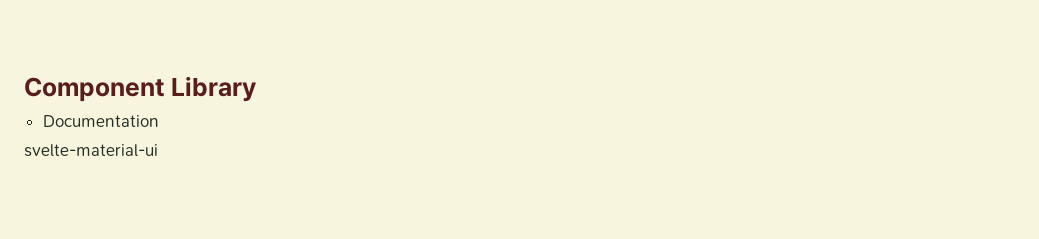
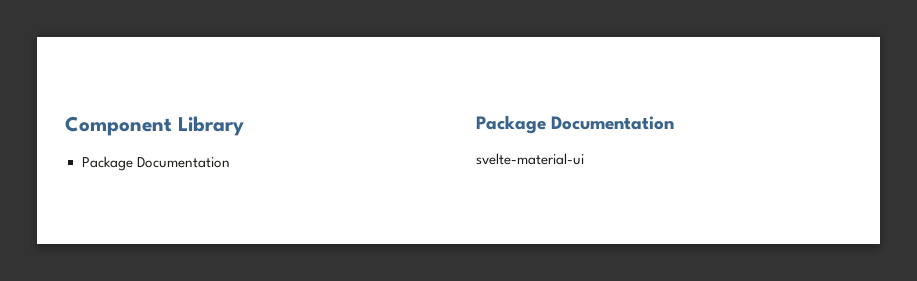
(256, 89) none -> [81,156,230,171] [476,115,546,134] Package Documentation // Package

